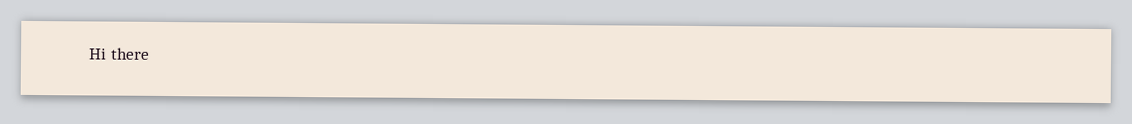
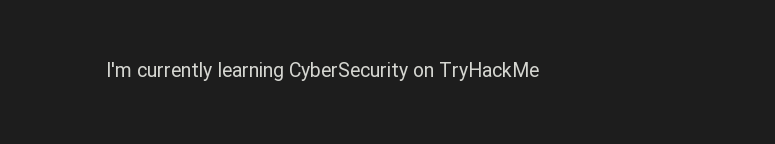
[89,47,150,60] Hi there -> [106,62,540,81] I'm currently learning CyberSecurity on TryHackMe

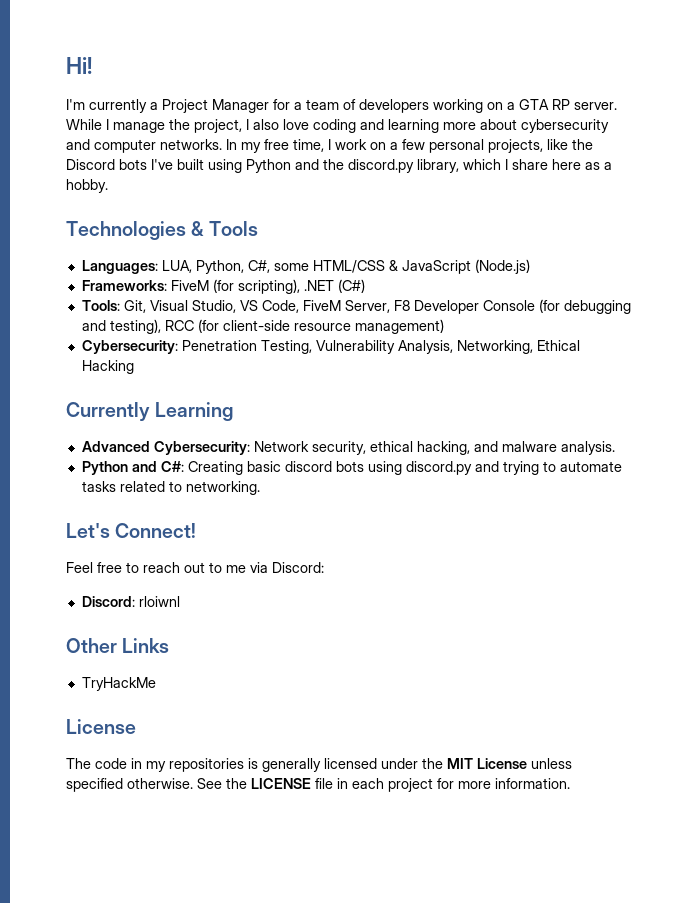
(106, 69) none -> [66,57,92,74] Hi! //
[217,62,540,81] learning CyberSecurity on TryHackMe -> [150,99,617,113] [66,119,609,133] [66,139,593,153] [66,159,612,173] [66,179,108,193] [66,221,258,240] [81,259,530,274] [81,279,365,294] [81,299,631,314] [81,319,444,334] [81,340,580,354] [81,360,134,374] [66,402,234,421] [81,441,615,455] [81,461,622,475] [81,481,260,495] [66,523,197,538] [66,562,324,573] [81,596,180,607] [66,638,170,653] [81,677,156,691] [66,719,136,734] [66,758,572,772] [66,778,570,792] a Project Manager for a team of developers working on a GTA RP server. While I manage the project, I also love coding and learning more about cybersecurity and computer networks. In my free time, I work on a few personal projects, like the Discord bots I've built using Python and the discord.py library, which I share here as a hobby. // Technologies & Tools // Languages: LUA, Python, C#, some HTML/CSS & JavaScript (Node.js) // Frameworks: FiveM (for scripting), .NET (C#) // Tools: Git, Visual Studio, VS Code, FiveM Server, F8 Developer Console (for debugging and testing), RCC (for client-side resource management) // Cybersecurity: Penetration Testing, Vulnerability Analysis, Networking, Ethical Hacking // Currently Learning // Advanced Cybersecurity: Network security, ethical hacking, and malware analysis. // Python and C#: Creating basic discord bots using discord.py and trying to automate tasks related to networking. // Let's Connect! // Feel free to reach out to me via Discord: // Discord: rloiwnl // Other Links // TryHackMe // License // The code in my repositories is generally licensed under the MIT License unless specified otherwise. See the LICENSE file in each project for more information.

